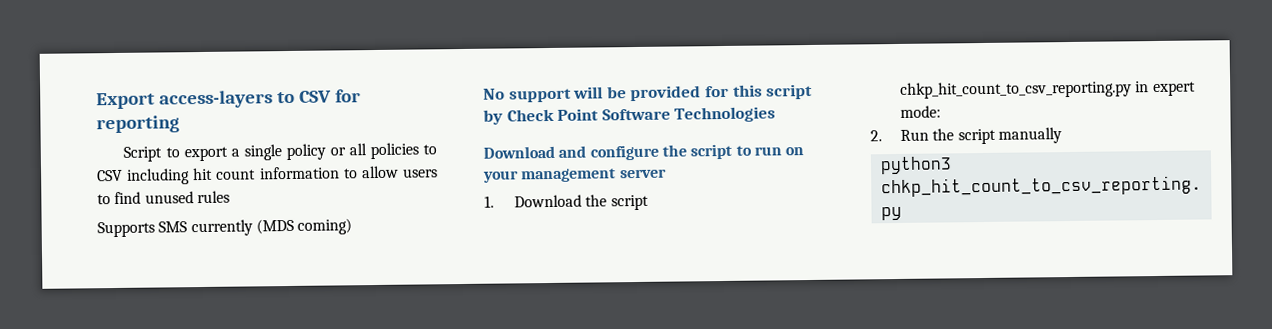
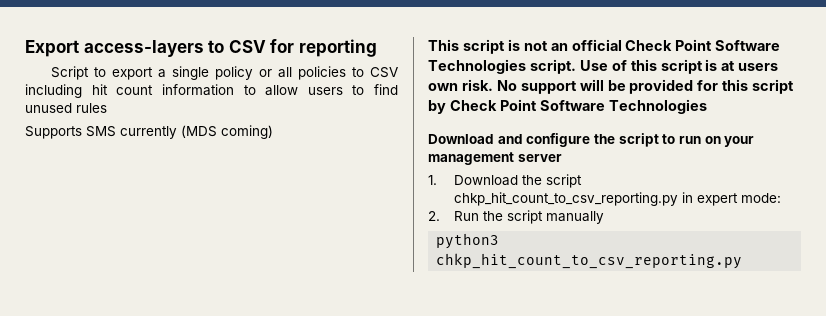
(353, 226) none -> [428,39,781,54] [428,59,779,74] [428,79,493,91] This script is not an official Check Point Software Technologies script. Use of this script is at users own risk.

